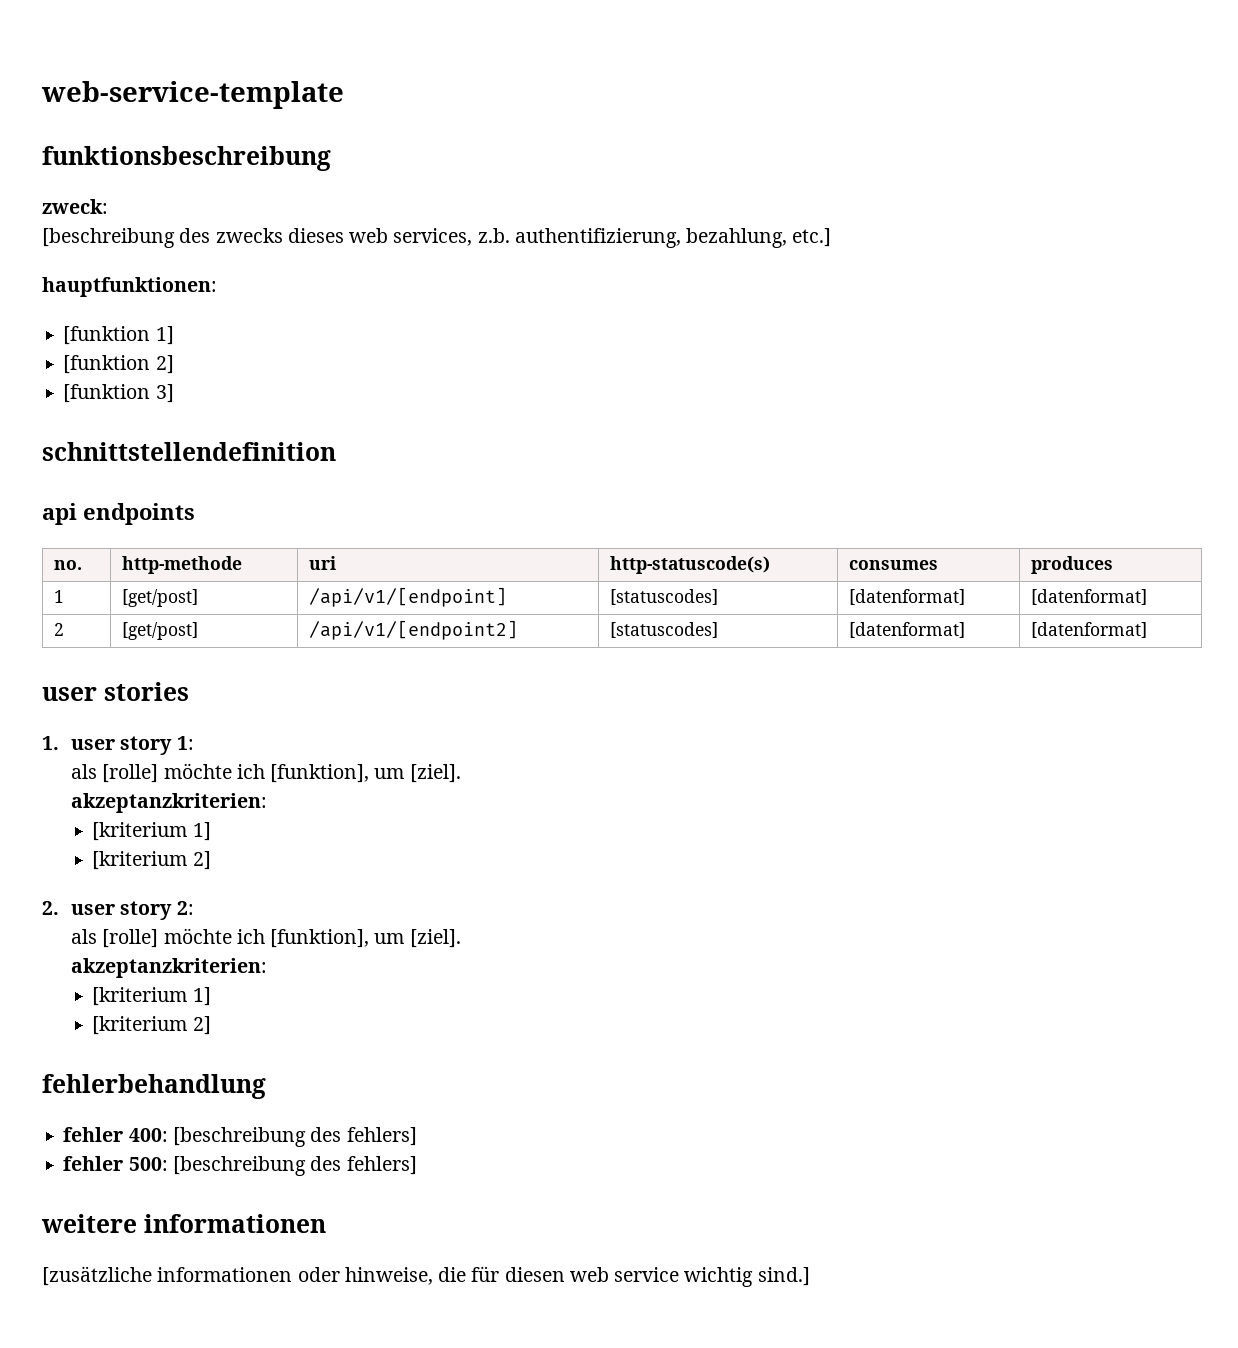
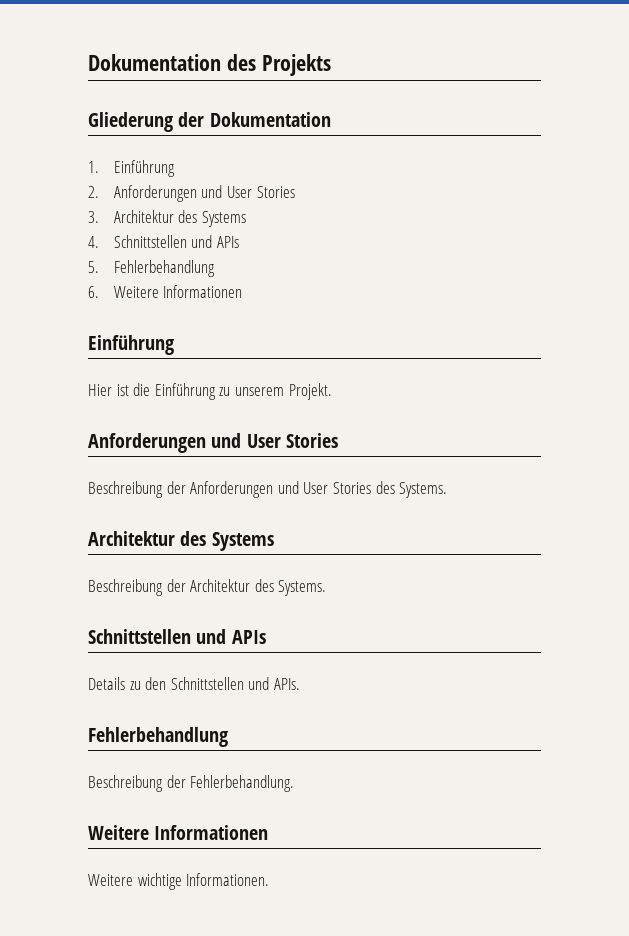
[41,81,344,109] [42,146,331,171] [42,199,108,214] [42,228,832,248] [42,277,217,297] [63,326,174,345] [63,355,174,374] [63,384,174,403] [42,442,336,461] [42,503,195,525] [53,560,82,570] [121,556,242,574] [308,556,336,570] [609,556,770,574] [848,560,938,570] [1030,556,1113,574] [53,590,64,603] [121,589,198,607] [308,587,507,607] [609,589,718,605] [848,589,965,605] [1030,589,1147,605] [53,623,64,636] [121,622,198,640] [308,620,518,640] [609,622,718,638] [848,622,965,638] [1030,622,1147,638] [42,682,189,701] [42,736,194,755] [71,763,461,783] [71,793,268,813] [92,822,211,841] [92,851,211,870] [42,901,194,920] [71,928,461,948] [71,958,268,978] [92,987,211,1006] [92,1016,211,1035] [42,1074,266,1099] [63,1127,417,1147] [63,1156,417,1176] [41,1214,326,1233] [42,1266,810,1287] web-service-template // funktionsbeschreibung // zweck: // [beschreibung des zwecks dieses web services, z.b. authentifizierung, bezahlung, etc.] // hauptfunktionen: // [funktion 1] // [funktion 2] // [funktion 3] // schnittstellendefinition // api endpoints // no. | http-methode | uri | http-statuscode(s) | consumes | produces // 1 | [get/post] | /api/v1/[endpoint] | [statuscodes] | [datenformat] | [datenformat] // 2 | [get/post] | /api/v1/[endpoint2] | [statuscodes] | [datenformat] | [datenformat] // user stories // 1. user story 1: // als [rolle] möchte ich [funktion], um [ziel]. // akzeptanzkriterien: // [kriterium 1] // [kriterium 2] // 2. user story 2: // als [rolle] möchte ich [funktion], um [ziel]. // akzeptanzkriterien: // [kriterium 1] // [kriterium 2] // fehlerbehandlung // fehler 400: [beschreibung des fehlers] // fehler 500: [beschreibung des fehlers] // weitere informationen // [zusätzliche informationen oder hinweise, die für diesen web service wichtig sind.] -> [88,54,331,76] [88,112,331,132] [88,160,175,177] [88,185,295,202] [88,210,246,227] [88,235,239,248] [88,260,215,277] [88,285,243,298] [88,335,174,355] [88,383,332,400] [88,433,339,453] [88,481,448,498] [88,531,274,551] [88,579,327,596] [88,629,266,644] [88,677,300,690] [88,727,228,747] [88,775,295,792] [88,825,269,840] [88,873,270,890] Dokumentation des Projekts // Gliederung der Dokumentation // 1. Einführung // 2. Anforderungen und User Stories // 3. Architektur des Systems // 4. Schnittstellen und APIs // 5. Fehlerbehandlung // 6. Weitere Informationen // Einführung // Hier ist die Einführung zu unserem Projekt. // Anforderungen und User Stories // Beschreibung der Anforderungen und User Stories des Systems. // Architektur des Systems // Beschreibung der Architektur des Systems. // Schnittstellen und APIs // Details zu den Schnittstellen und APIs. // Fehlerbehandlung // Beschreibung der Fehlerbehandlung. // Weitere Informationen // Weitere wichtige Informationen.

